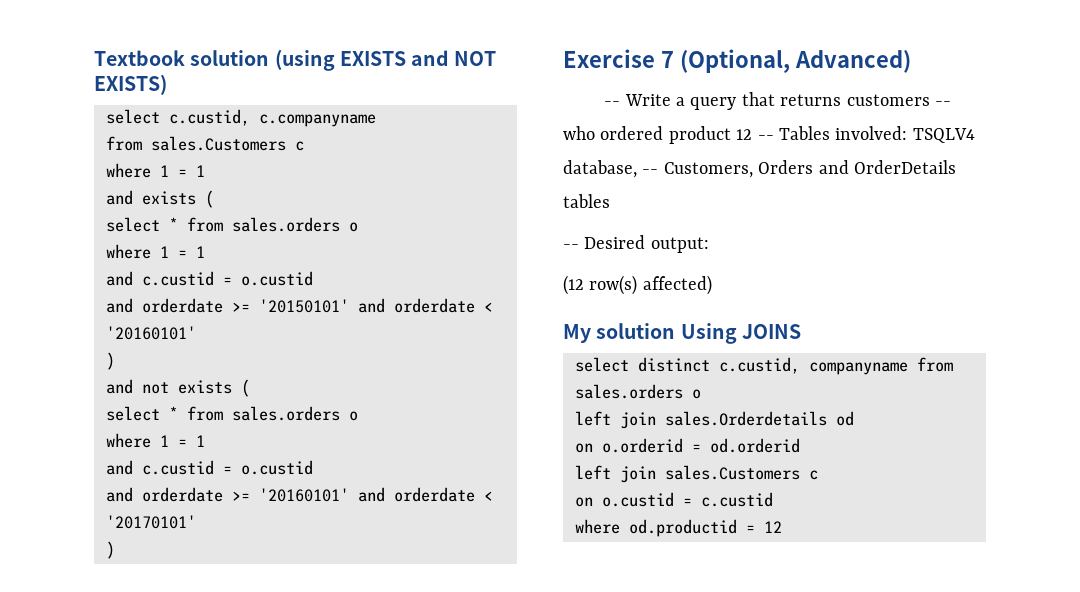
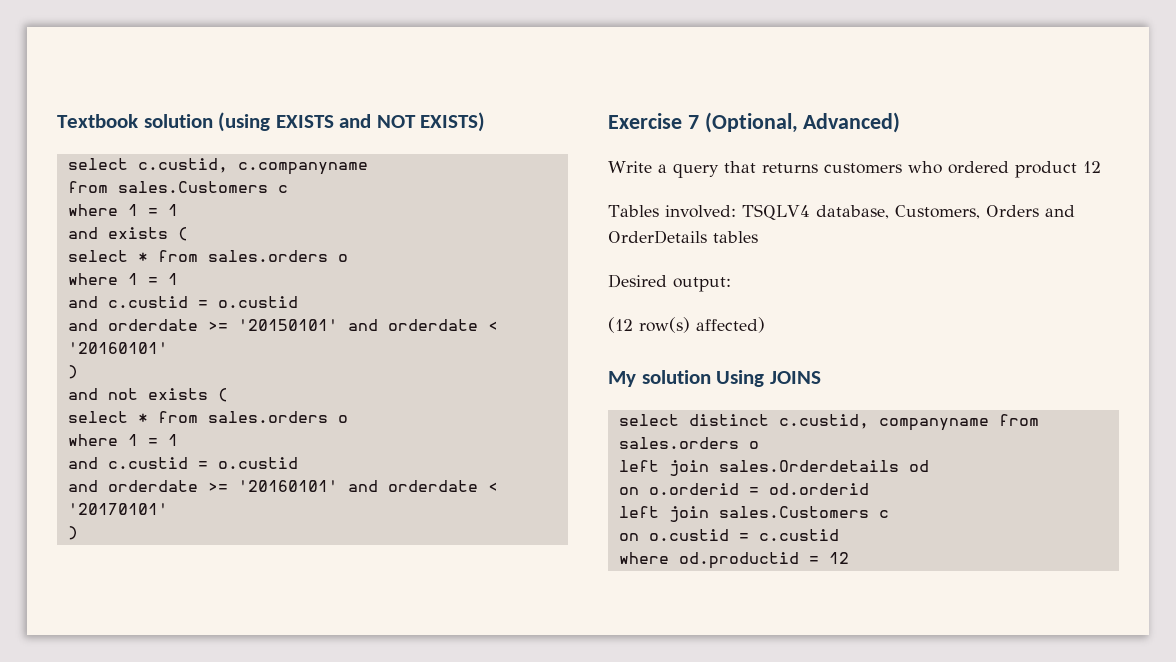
[604,101,621,106] -- -> (901, 122) none
[934,101,951,106] -- -> (902, 168) none
[757,135,774,140] -- -> (1101, 167) //
[642,169,659,174] -- -> (889, 212) none
[563,244,579,249] -- -> (758, 237) none

